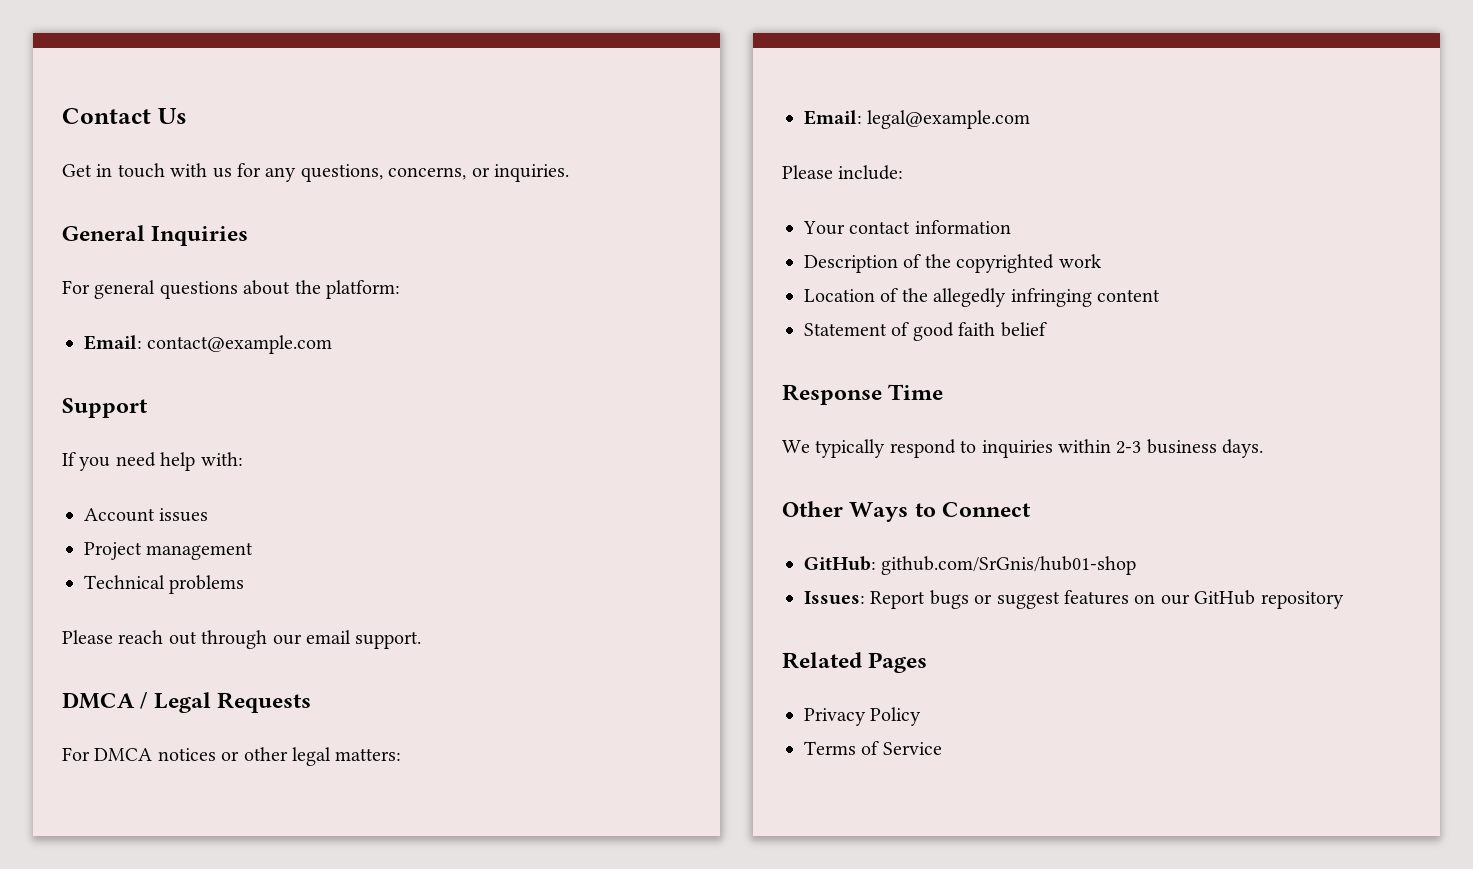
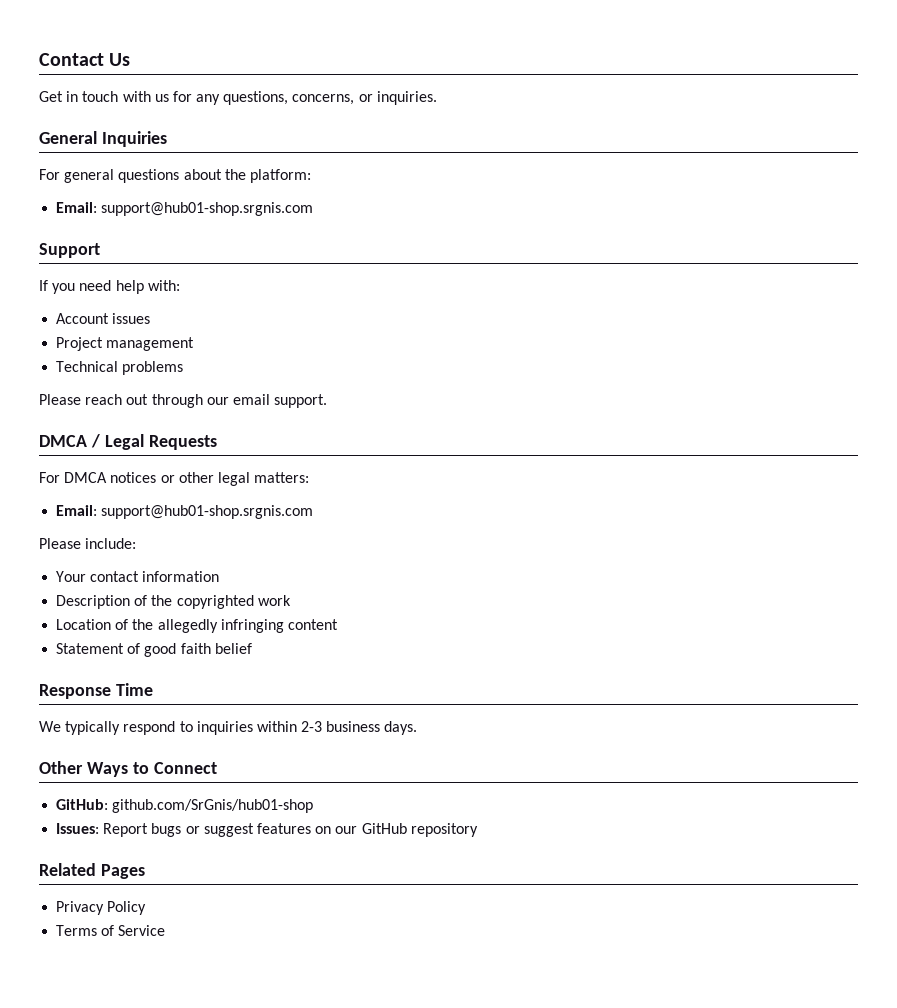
[147,335,333,354] contact@example.com -> [101,202,314,216] support@hub01-shop.srgnis.com
[867,110,1031,129] legal@example.com -> [101,505,314,519] support@hub01-shop.srgnis.com

